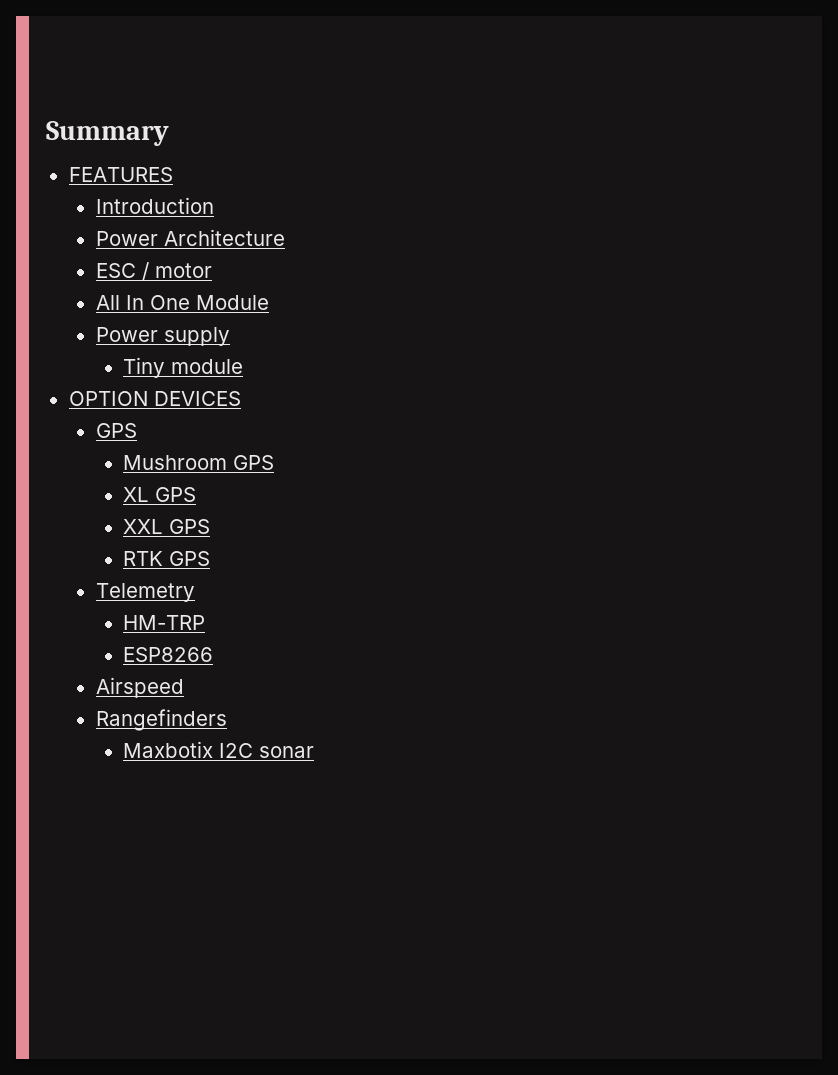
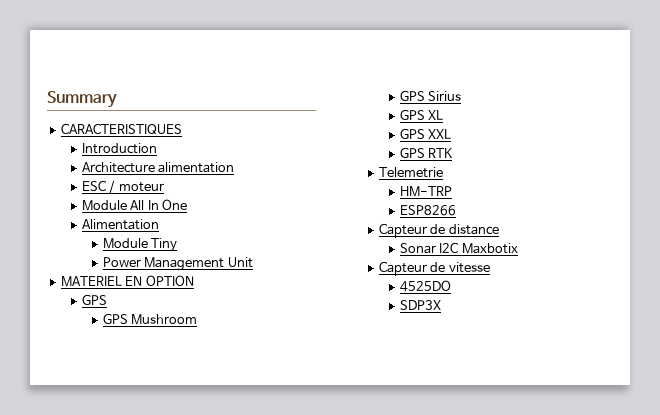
[68,167,173,182] FEATURES -> [60,123,182,134] CARACTERISTIQUES
[95,231,158,246] Power -> (157, 148) none
(285, 237) none -> [158,162,235,173] alimentation
[154,263,212,278] motor // -> [118,182,164,192] [81,200,127,211] moteur // Module
[195,295,269,310] [95,327,230,346] [123,357,244,378] Module // Power supply // Tiny module // -> [81,219,159,230] [103,238,178,252] [103,257,253,271] [60,276,143,287] // Alimentation // Module Tiny // Power Management Unit // MATERIEL EN
[153,391,241,406] [95,423,137,438] DEVICES // GPS // -> [81,294,107,305] [103,313,129,324] // GPS // GPS
[233,455,275,470] GPS // -> [400,90,462,101] [400,109,426,120] // GPS Sirius // GPS
[155,487,197,502] [123,519,211,534] [123,551,211,566] [95,583,195,602] GPS // XXL GPS // RTK GPS // Telemetry -> [400,128,452,139] [400,147,454,158] [378,167,443,178] // GPS XXL // GPS RTK // Telemetrie
[95,677,184,698] [95,709,227,731] [123,741,315,758] Airspeed // Rangefinders // Maxbotix I2C sonar -> [378,223,499,238] [400,242,518,254] [378,261,490,276] [400,280,452,292] [400,300,442,310] Capteur de distance // Sonar I2C Maxbotix // Capteur de vitesse // 4525DO // SDP3X

